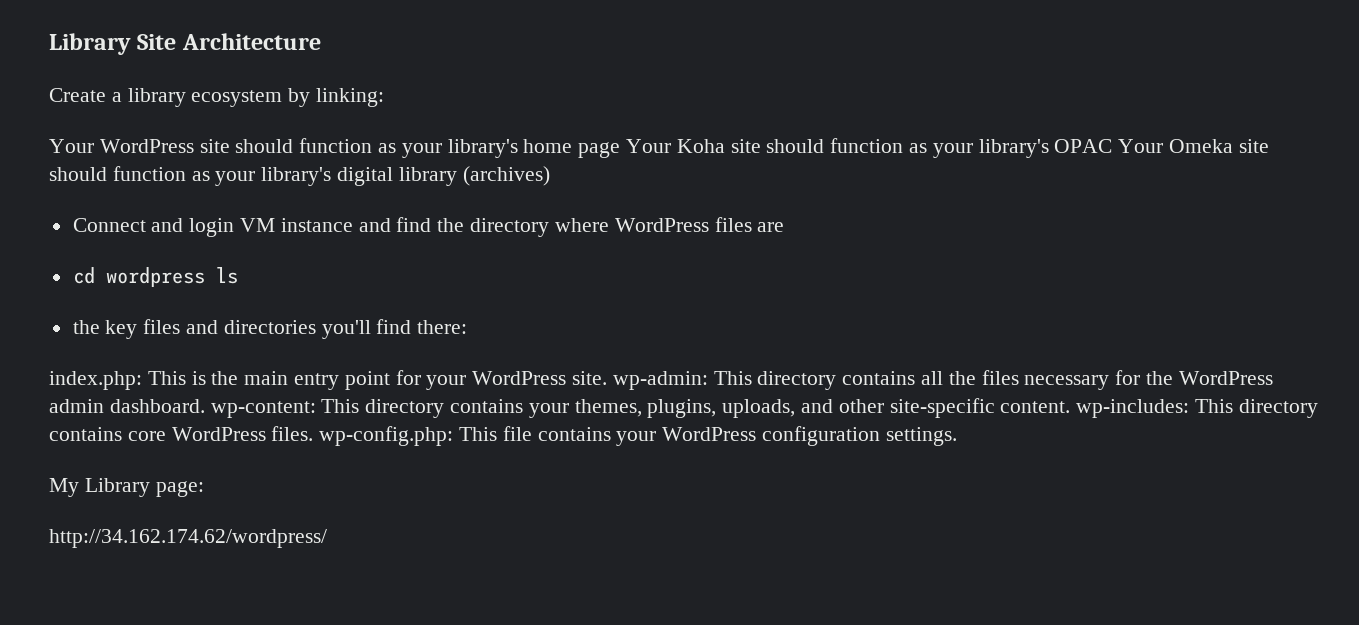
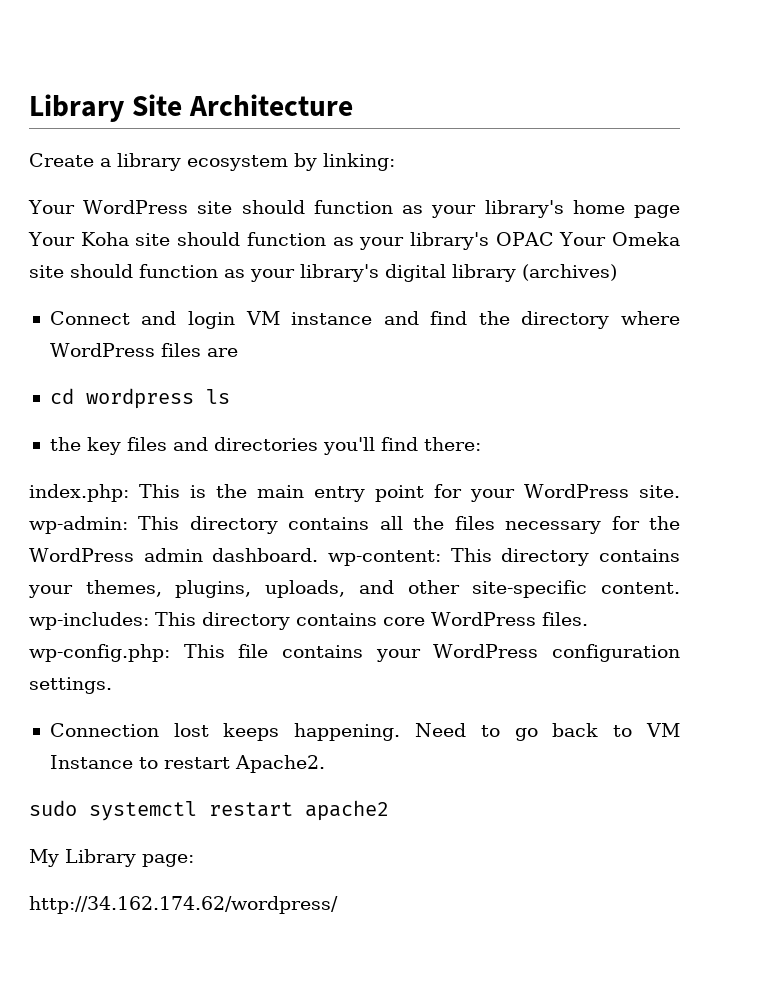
(957, 436) none -> [49,723,680,741] [49,755,325,773] [29,800,389,821] // Connection lost keeps happening. Need to go back to VM Instance to restart Apache2. // sudo systemctl restart apache2

